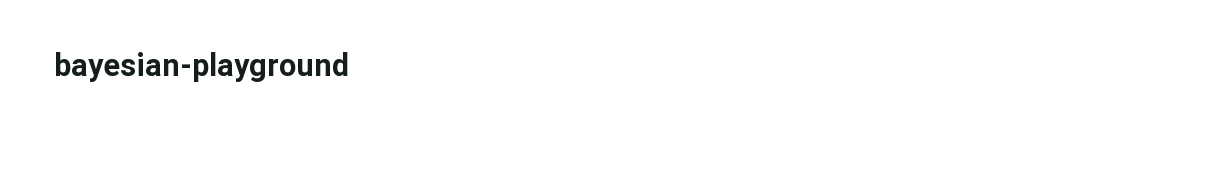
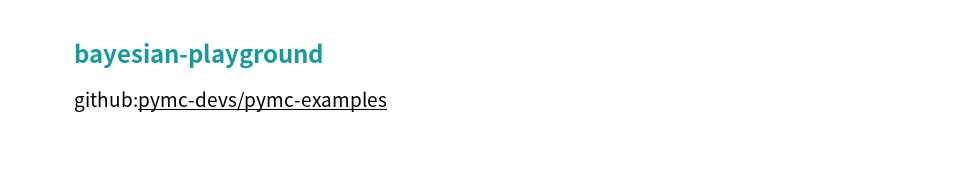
(349, 67) none -> [74,91,387,112] // github:pymc-devs/pymc-examples

